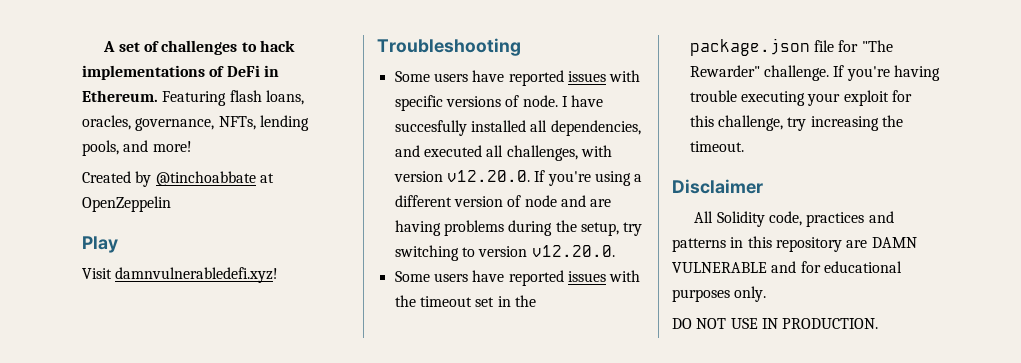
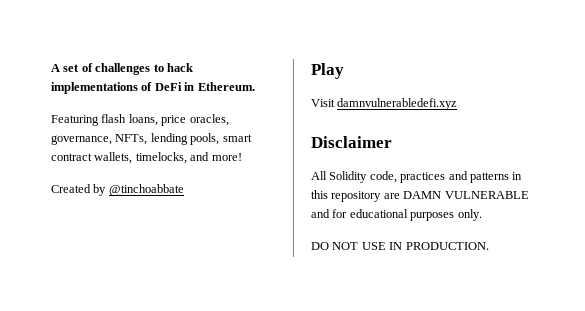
(158, 96) none -> (255, 86) //
(304, 97) none -> [161,115,187,126] price
(119, 148) none -> [222,134,252,142] [51,152,187,164] smart contract wallets, timelocks,
[259,173,274,183] [82,196,171,212] at OpenZeppelin -> (184, 190) none
[115,267,279,283] [377,38,521,56] [394,70,641,86] [394,95,604,111] [394,120,641,136] [394,145,612,161] [393,170,643,186] [394,195,612,207] [394,220,643,236] [394,245,615,261] [394,270,641,286] [394,295,536,307] [689,38,893,56] [689,65,940,81] [689,90,912,106] [689,115,903,131] [689,141,744,152] damnvulnerabledefi.xyz! // Troubleshooting // Some users have reported issues with specific versions of node. I have succesfully installed all dependencies, and executed all challenges, with version v12.20.0. If you're using a different version of node and are having problems during the setup, try switching to version v12.20.0. // Some users have reported issues with the timeout set in the package.json file for "The Rewarder" challenge. If you're having trouble executing your exploit for this challenge, try increasing the timeout. -> [337,98,458,110] damnvulnerabledefi.xyz

